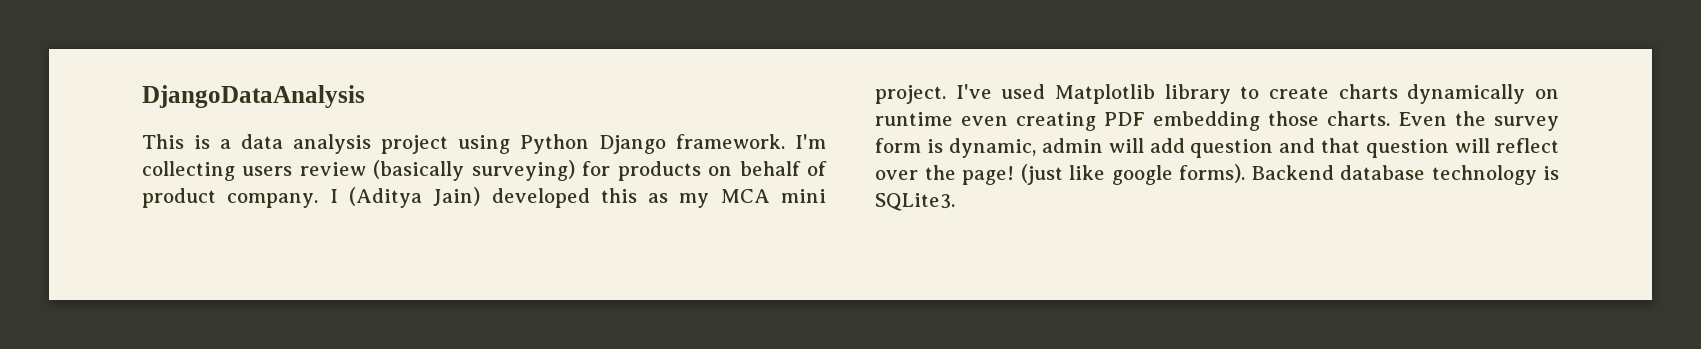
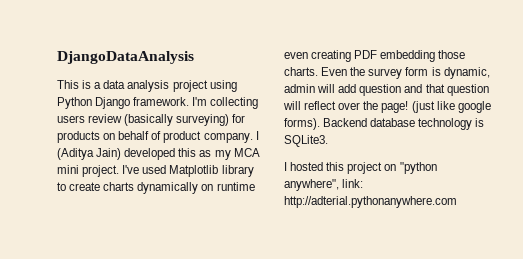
(955, 202) none -> [284,162,437,174] [284,179,364,191] [284,196,457,208] // I hosted this project on "python anywhere", link: http://adterial.pythonanywhere.com

